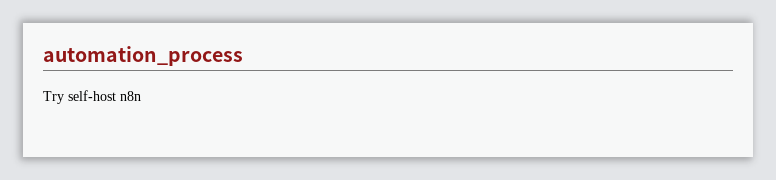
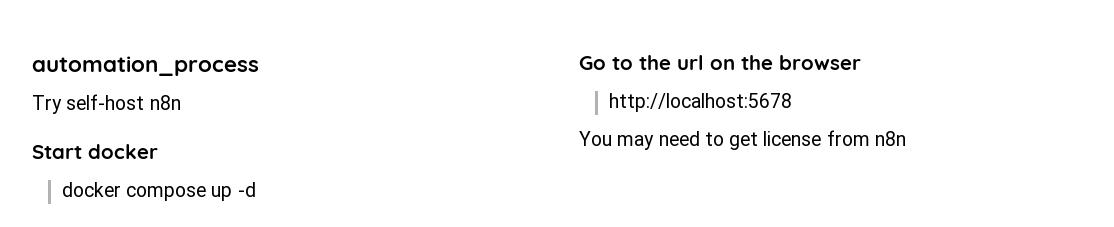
(141, 96) none -> [32,144,158,159] [61,182,256,201] [579,55,861,70] [608,93,792,112] [579,130,906,150] // Start docker // docker compose up -d // Go to the url on the browser // http://localhost:5678 // You may need to get license from n8n

